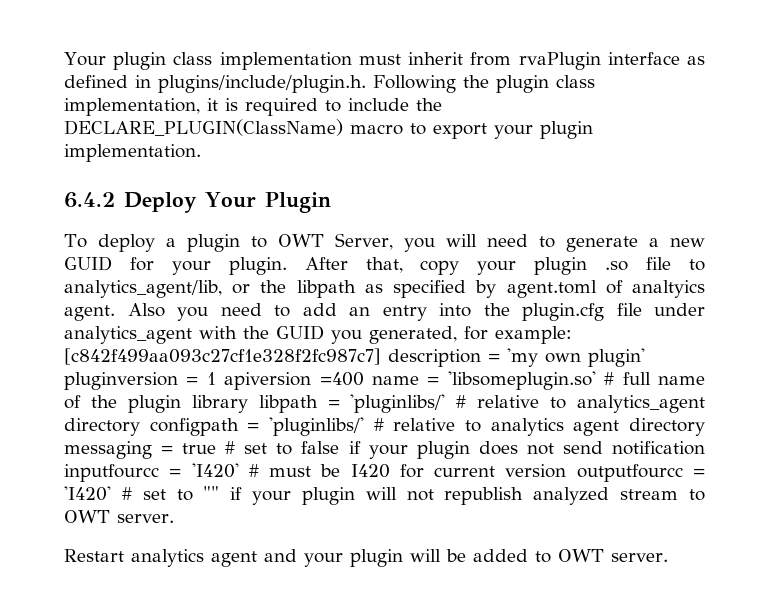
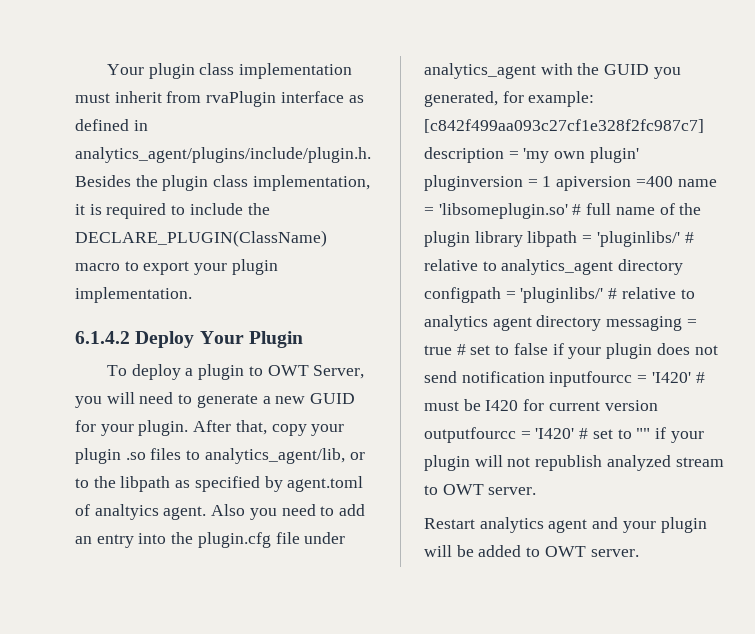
[158,75,456,93] plugins/include/plugin.h. Following -> [75,147,371,163] [75,175,131,187] analytics_agent/plugins/include/plugin.h. Besides
[64,192,115,208] 6.4.2 -> [75,331,130,344] 6.1.4.2
[646,257,672,270] file -> [150,448,182,460] files
(251, 289) none -> [75,478,89,488] to

